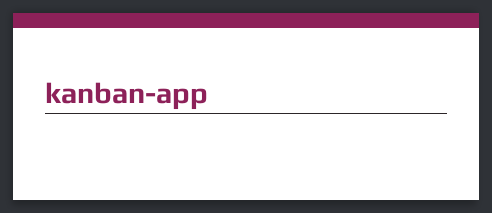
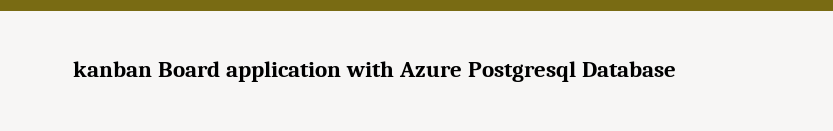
[45,82,208,110] kanban-app -> [73,61,677,82] kanban Board application with Azure Postgresql Database

